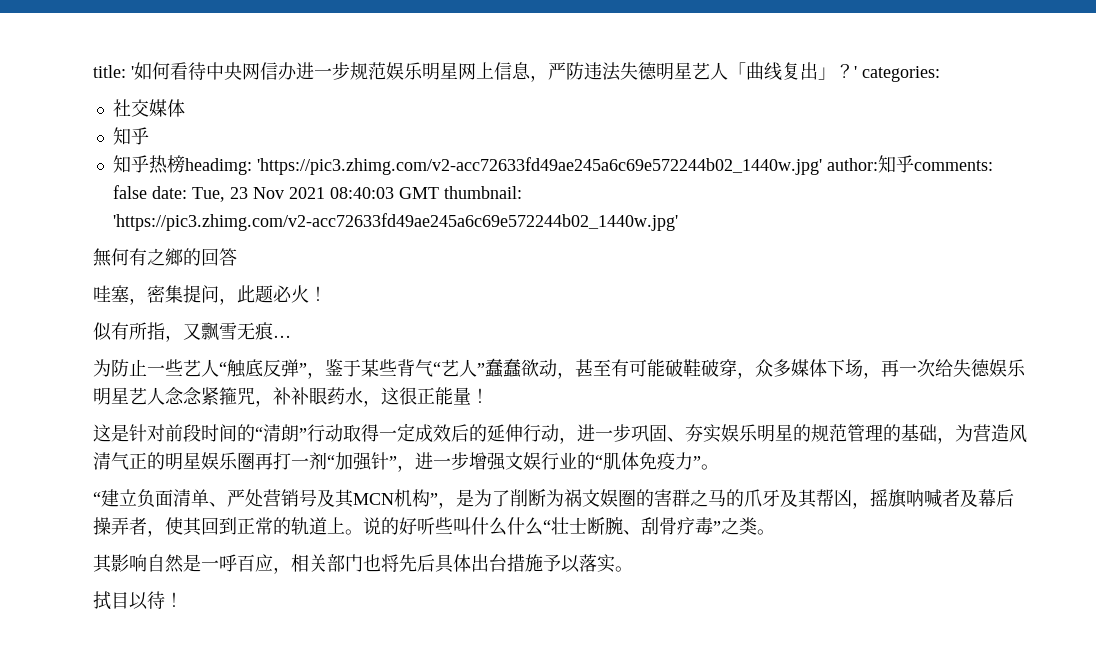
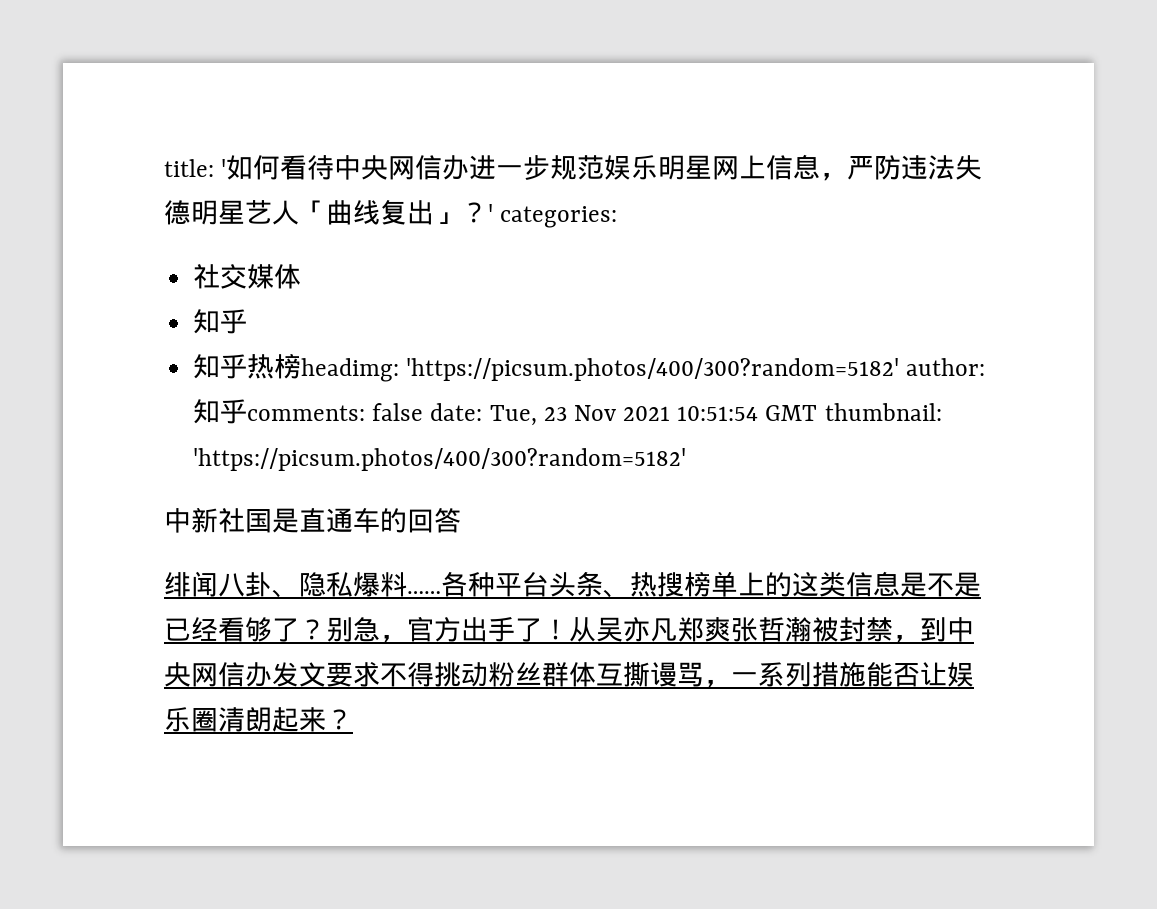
[256,157,822,175] 'https://pic3.zhimg.com/v2-acc72633fd49ae245a6c69e572244b02_1440w.jpg' -> [406,358,900,381] 'https://picsum.photos/400/300?random=5182'
[329,187,394,199] 08:40:03 -> [677,406,759,421] 10:51:54
[112,213,678,231] [93,248,237,267] [93,285,327,305] [93,322,291,342] [93,358,1026,379] [93,387,489,407] [93,423,1027,444] [93,452,719,472] [93,489,1014,509] [93,517,775,537] [93,554,633,574] [93,591,183,610] 'https://pic3.zhimg.com/v2-acc72633fd49ae245a6c69e572244b02_1440w.jpg' // 無何有之鄉的回答 // 哇塞，密集提问，此题必火！ // 似有所指，又飘雪无痕… // 为防止一些艺人“触底反弹”，鉴于某些背气“艺人”蠢蠢欲动，甚至有可能破鞋破穿，众多媒体下场，再一次给失德娱乐明星艺人念念紧箍咒，补补眼药水，这很正能量！ // 这是针对前段时间的“清朗”行动取得一定成效后的延伸行动，进一步巩固、夯实娱乐明星的规范管理的基础，为营造风清气正的明星娱乐圈再打一剂“加强针”，进一步增强文娱行业的“肌体免疫力”。 // “建立负面清单、严处营销号及其MCN机构”，是为了削断为祸文娱圈的害群之马的爪牙及其帮凶，摇旗呐喊者及幕后操弄者，使其回到正常的轨道上。说的好听些叫什么什么“壮士断腕、刮骨疗毒”之类。 // 其影响自然是一呼百应，相关部门也将先后具体出台措施予以落实。 // 拭目以待！ -> [193,448,687,471] [164,507,461,533] [164,571,981,598] [164,616,974,643] [164,661,974,688] [164,707,353,732] 'https://picsum.photos/400/300?random=5182' // 中新社国是直通车的回答 // 绯闻八卦、隐私爆料……各种平台头条、热搜榜单上的这类信息是不是已经看够了？别急，官方出手了！从吴亦凡郑爽张哲瀚被封禁，到中央网信办发文要求不得挑动粉丝群体互撕谩骂，一系列措施能否让娱乐圈清朗起来？

